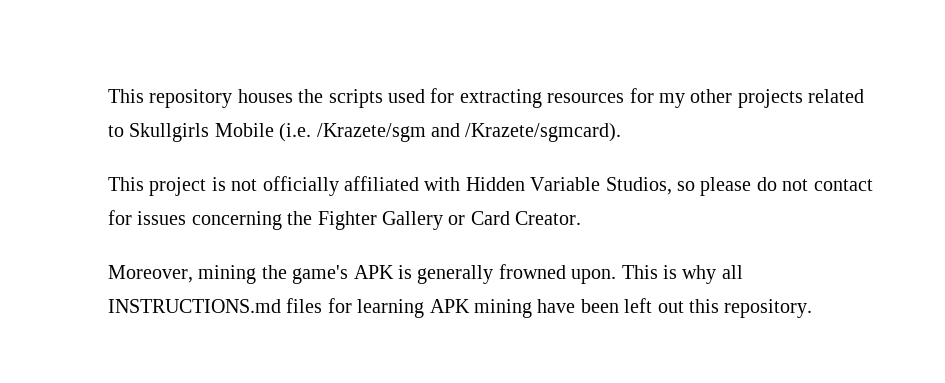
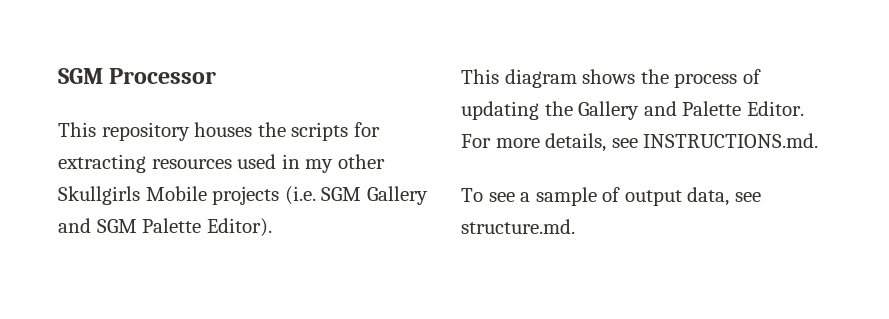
(108, 96) none -> [58,68,217,84] SGM Processor //
[388,89,425,103] used -> (349, 131) none
[629,88,865,108] [108,123,622,142] [108,176,873,196] [108,210,582,230] [108,264,743,284] [108,298,813,318] for my other projects related to Skullgirls Mobile (i.e. /Krazete/sgm and /Krazete/sgmcard). // This project is not officially affiliated with Hidden Variable Studios, so please do not contact for issues concerning the Fighter Gallery or Card Creator. // Moreover, mining the game's APK is generally frowned upon. This is why all INSTRUCTIONS.md files for learning APK mining have been left out this repository. -> [237,154,385,173] [58,186,428,205] [58,218,272,237] [461,69,761,88] [461,101,804,120] [461,133,819,152] [461,187,761,206] [461,219,575,234] used in my other Skullgirls Mobile projects (i.e. SGM Gallery and SGM Palette Editor). // This diagram shows the process of updating the Gallery and Palette Editor. For more details, see INSTRUCTIONS.md. // To see a sample of output data, see structure.md.

